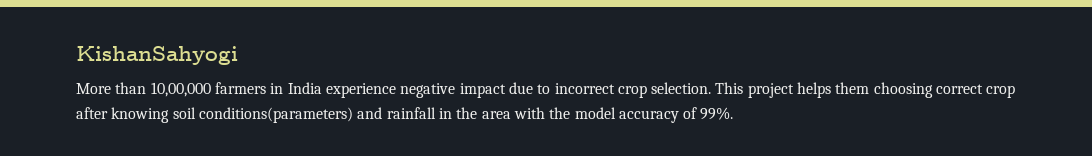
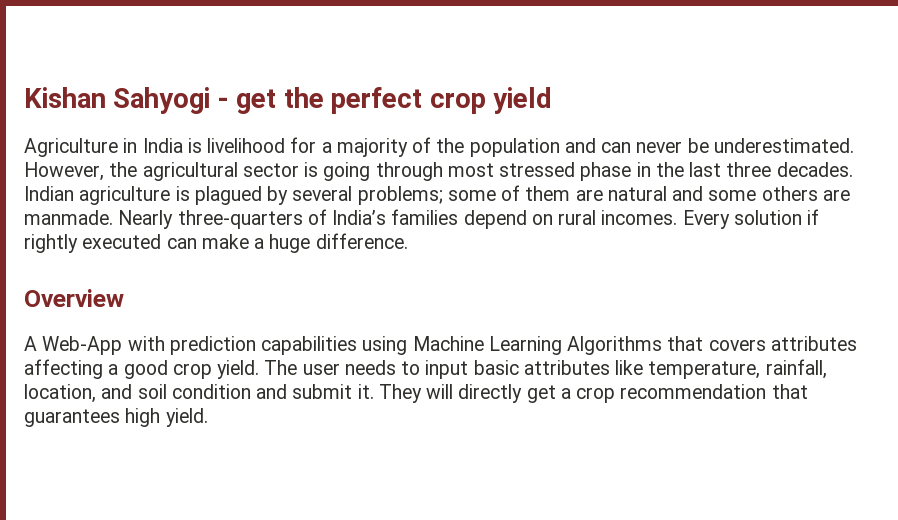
[76,46,238,65] [76,82,1016,98] [76,107,734,123] KishanSahyogi // More than 10,00,000 farmers in India experience negative impact due to incorrect crop selection. This project helps them choosing correct crop after knowing soil conditions(parameters) and rainfall in the area with the model accuracy of 99%. -> [24,87,552,114] [24,137,854,157] [24,162,853,181] [24,185,850,205] [24,209,820,229] [24,233,408,253] [24,289,124,307] [24,336,857,355] [24,359,827,379] [24,384,808,403] [24,408,208,427] Kishan Sahyogi - get the perfect crop yield // Agriculture in India is livelihood for a majority of the population and can never be underestimated. However, the agricultural sector is going through most stressed phase in the last three decades. Indian agriculture is plagued by several problems; some of them are natural and some others are manmade. Nearly three-quarters of India’s families depend on rural incomes. Every solution if rightly executed can make a huge difference. // Overview // A Web-App with prediction capabilities using Machine Learning Algorithms that covers attributes affecting a good crop yield. The user needs to input basic attributes like temperature, rainfall, location, and soil condition and submit it. They will directly get a crop recommendation that guarantees high yield.

